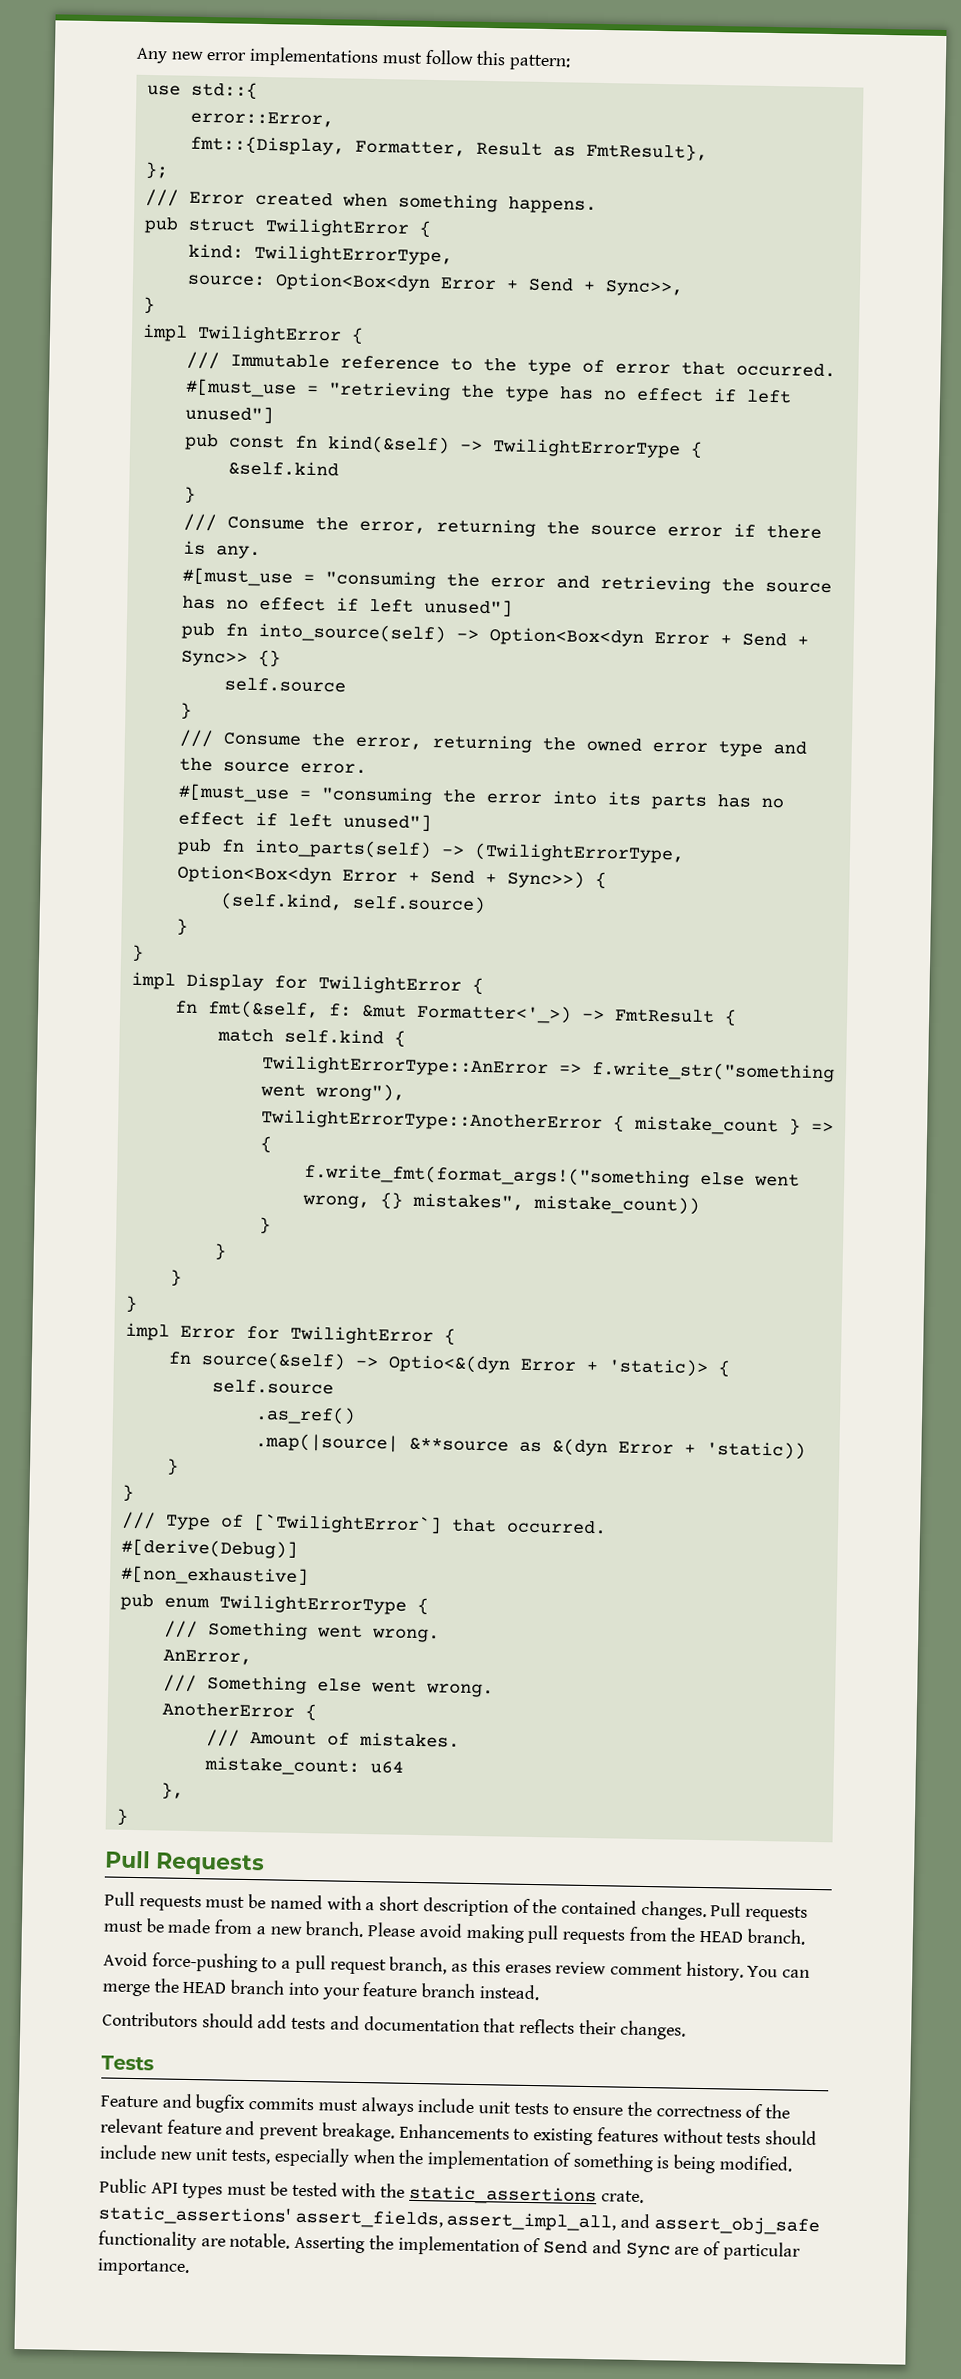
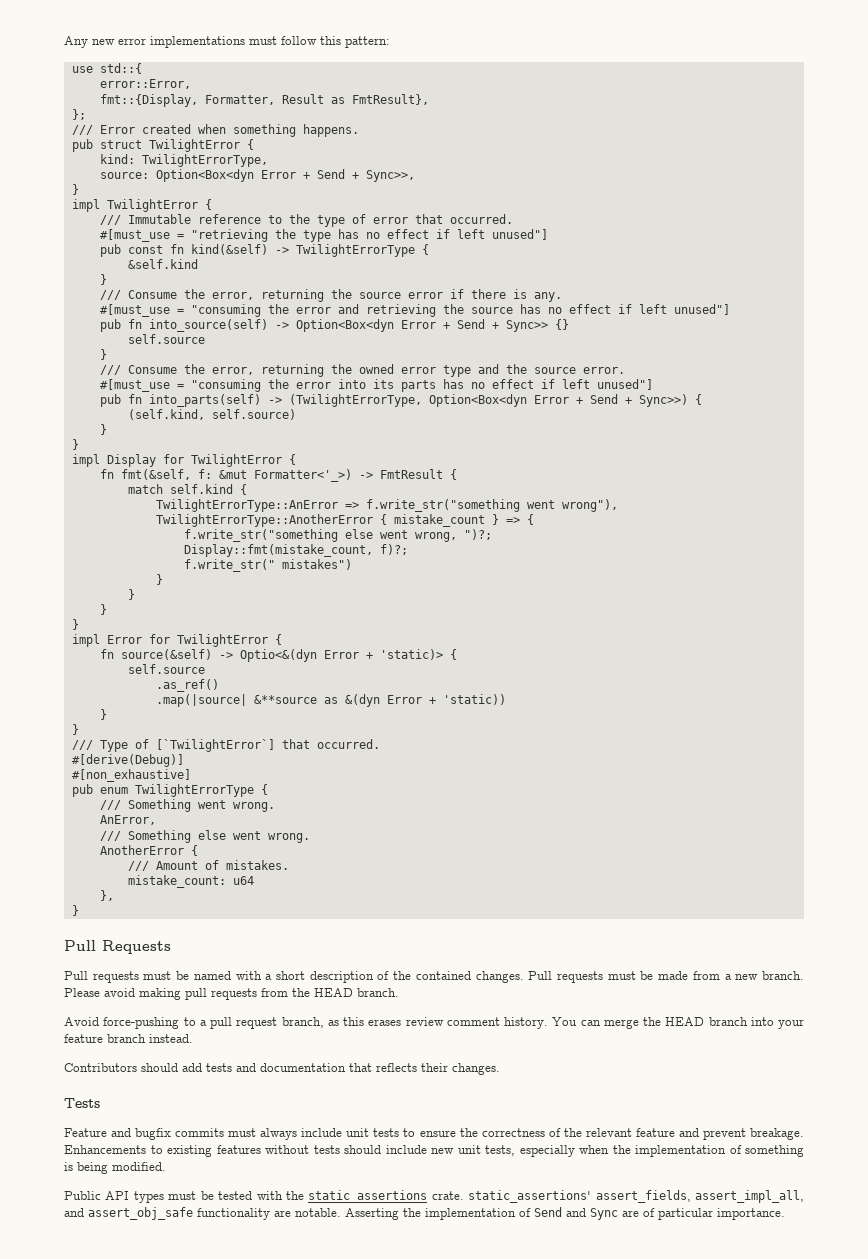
[303,1163,690,1188] f.write_fmt(format_args!("something -> [183,529,338,542] f.write_str("something
[379,1192,700,1215] {} mistakes", mistake_count)) -> [463,529,492,540] [183,544,408,557] [183,559,352,572] ")?; // Display::fmt(mistake_count, f)?; // f.write_str(" mistakes")

